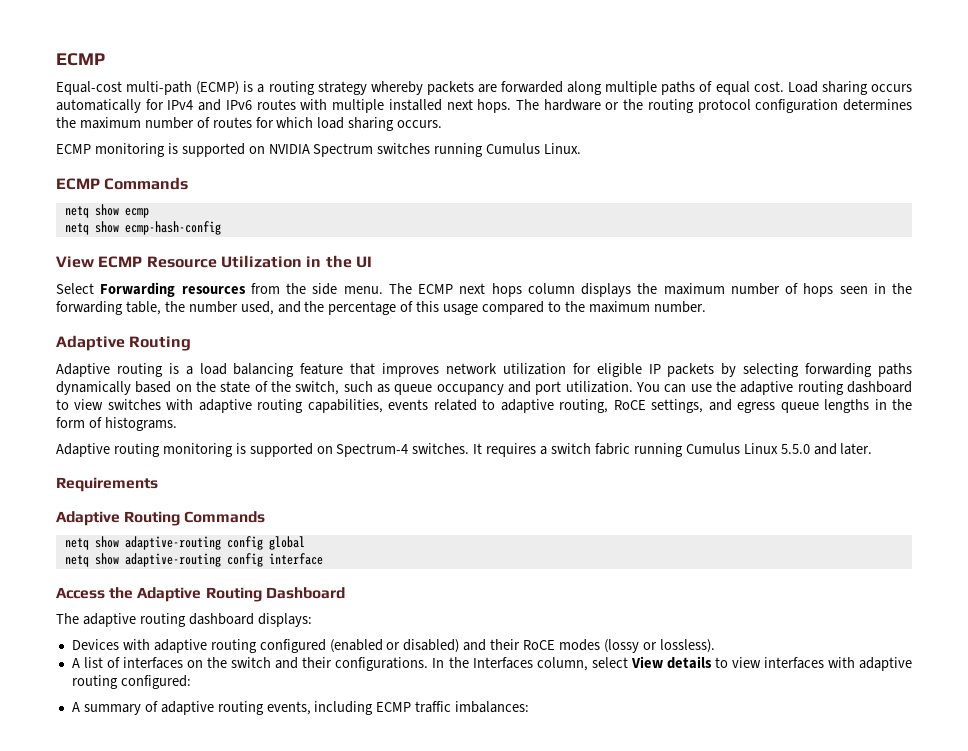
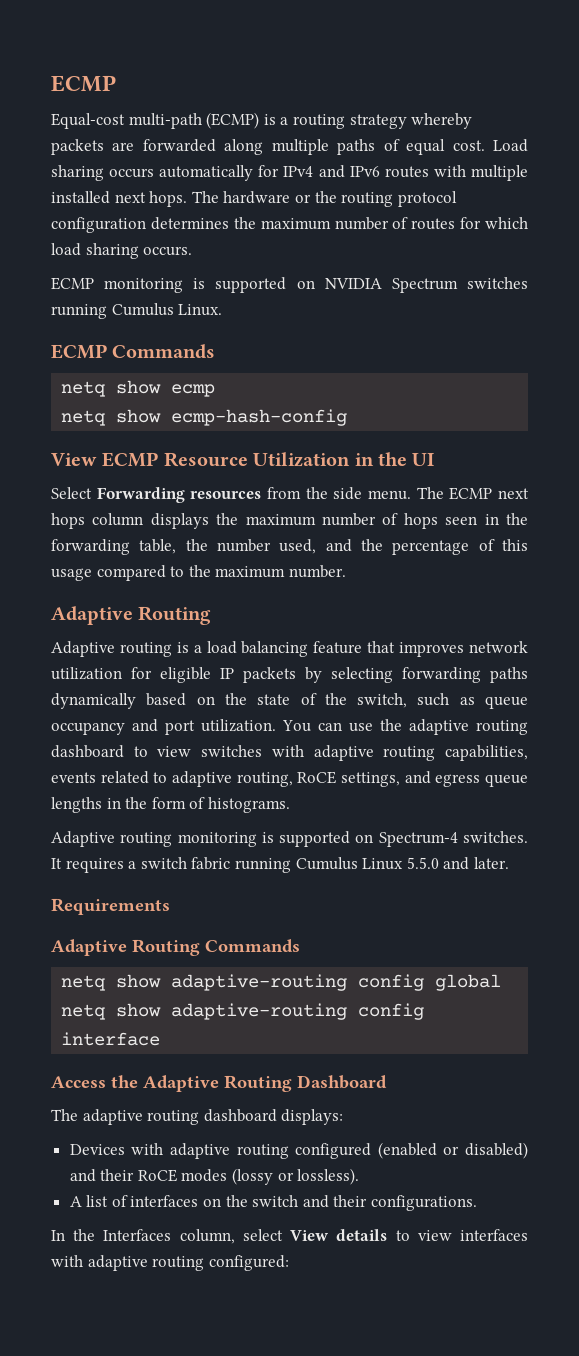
(429, 664) none -> (478, 1203) //
[71,701,530,715] // A summary of adaptive routing events, including ECMP traffic imbalances: -> (289, 1263) none

